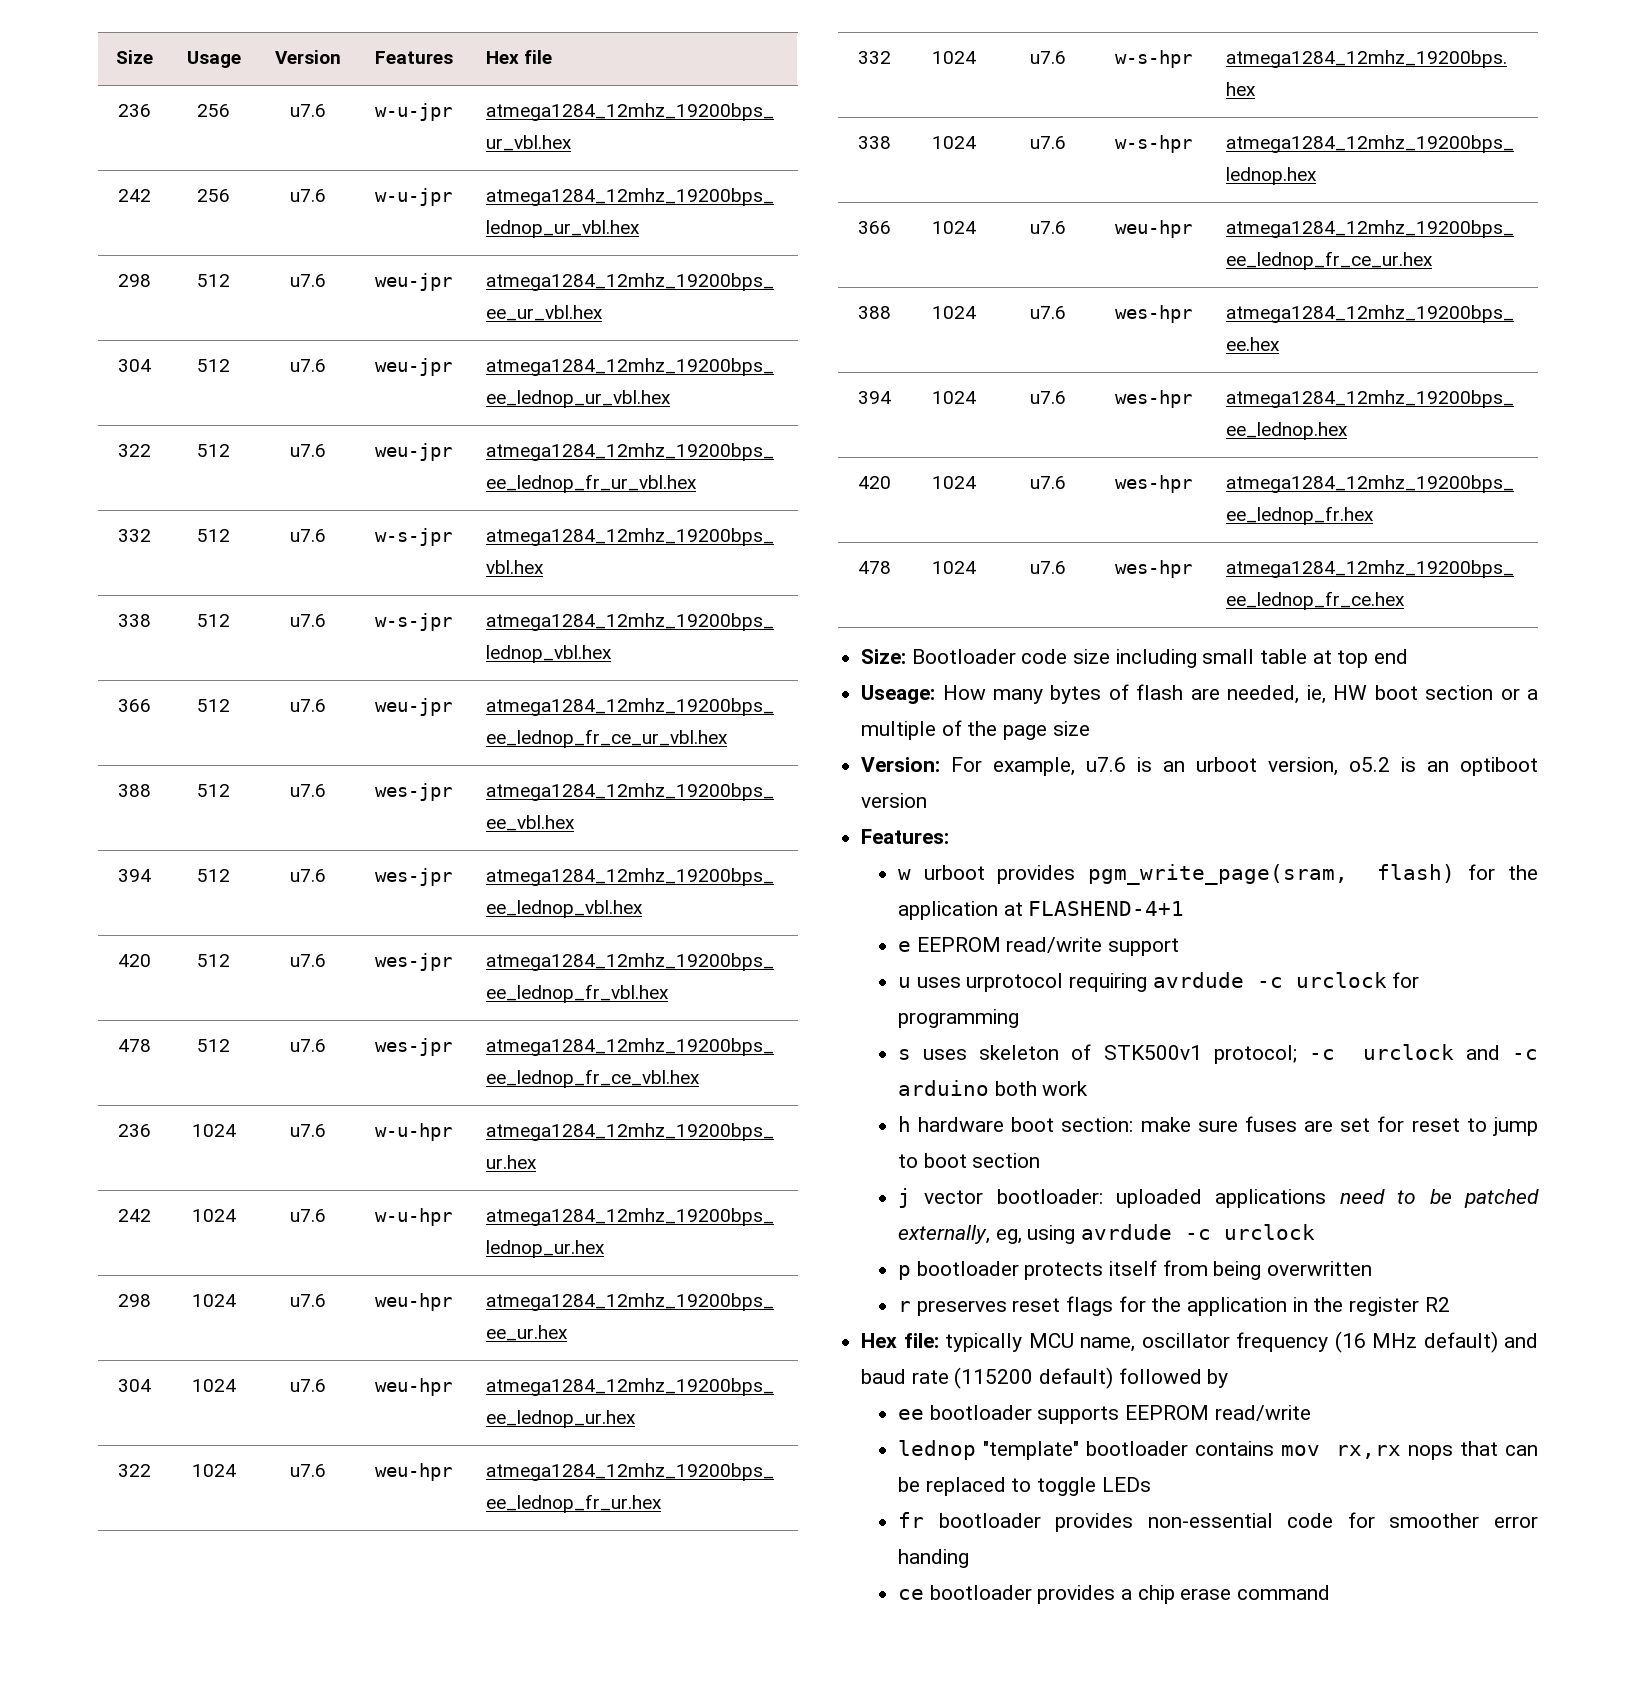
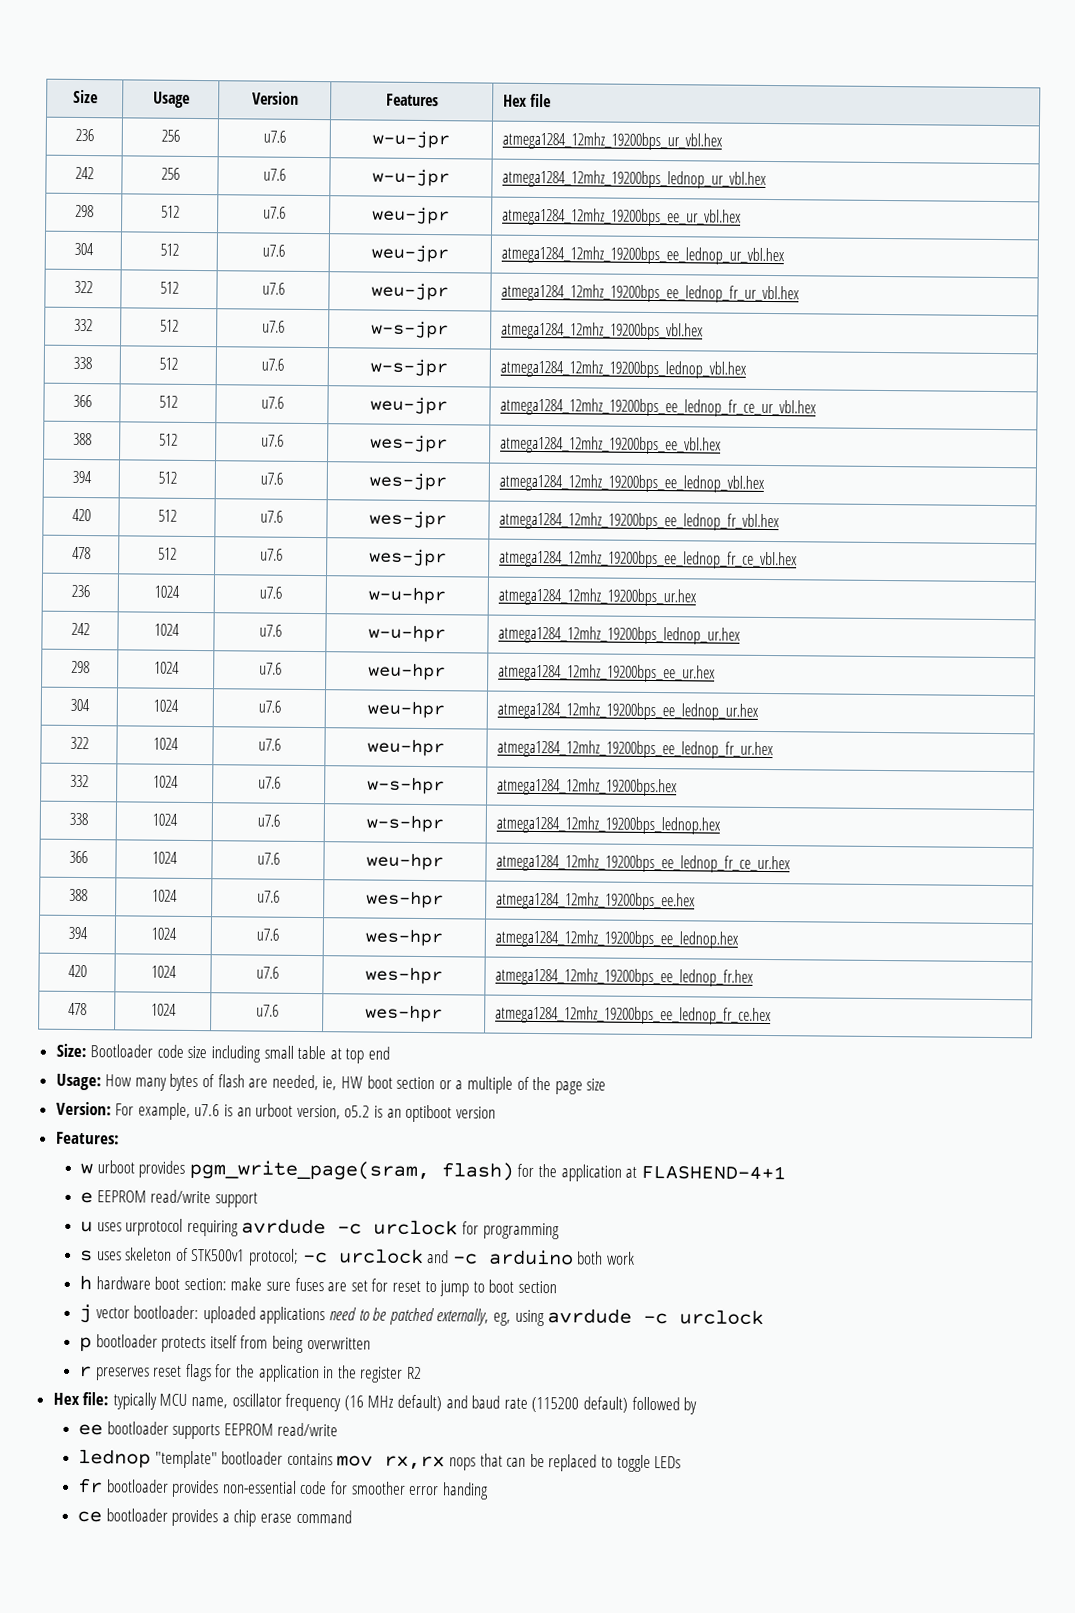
[861,685,936,704] Useage: -> [55,1073,102,1091] Usage:

